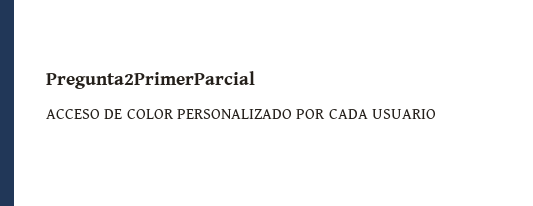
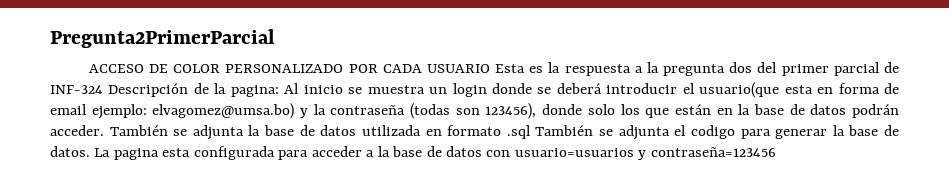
(436, 114) none -> [495,62,899,76] [50,82,900,98] [50,103,900,119] [50,125,899,140] [50,146,776,160] Esta es la respuesta a la pregunta dos del primer parcial de INF-324 Descripción de la pagina: Al inicio se muestra un login donde se deberá introducir el usuario(que esta en forma de email ejemplo: elvagomez@umsa.bo) y la contraseña (todas son 123456), donde solo los que están en la base de datos podrán acceder. También se adjunta la base de datos utilizada en formato .sql También se adjunta el codigo para generar la base de datos. La pagina esta configurada para acceder a la base de datos con usuario=usuarios y contraseña=123456

